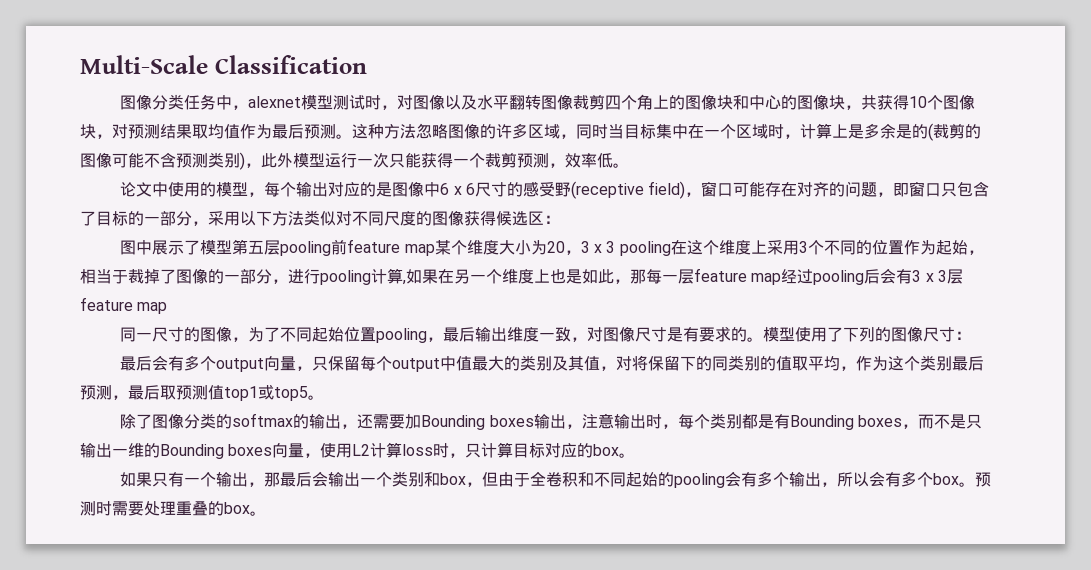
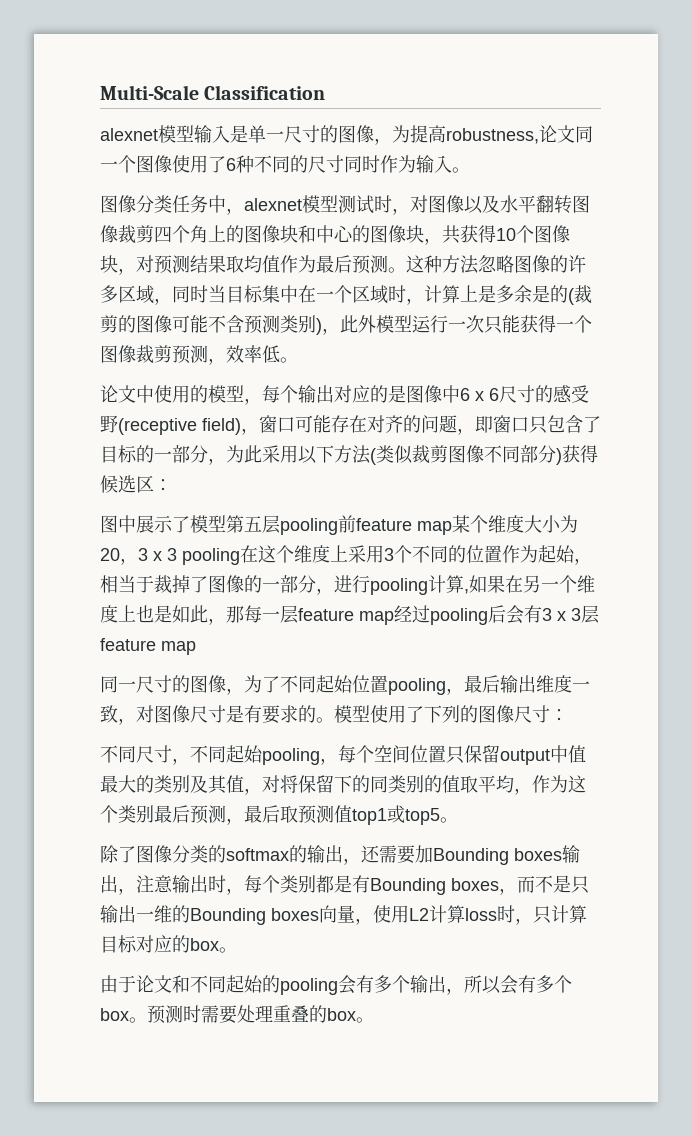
(367, 64) none -> [100,125,593,145] [100,155,470,173] // alexnet模型输入是单一尺寸的图像，为提高robustness,论文同一个图像使用了6种不同的尺寸同时作为输入。
(485, 160) none -> [100,345,136,363] 图像
(208, 223) none -> [226,445,262,463] 为此
[304,210,464,226] 类似对不同尺度的图像 -> [370,445,562,465] (类似裁剪图像不同部分)
[120,355,393,372] 最后会有多个output向量，只保留每个 -> [100,745,500,765] 不同尺寸，不同起始pooling，每个空间位置只保留
[120,471,579,487] 如果只有一个输出，那最后会输出一个类别和box，但由于全卷积 -> [100,975,172,993] 由于论文

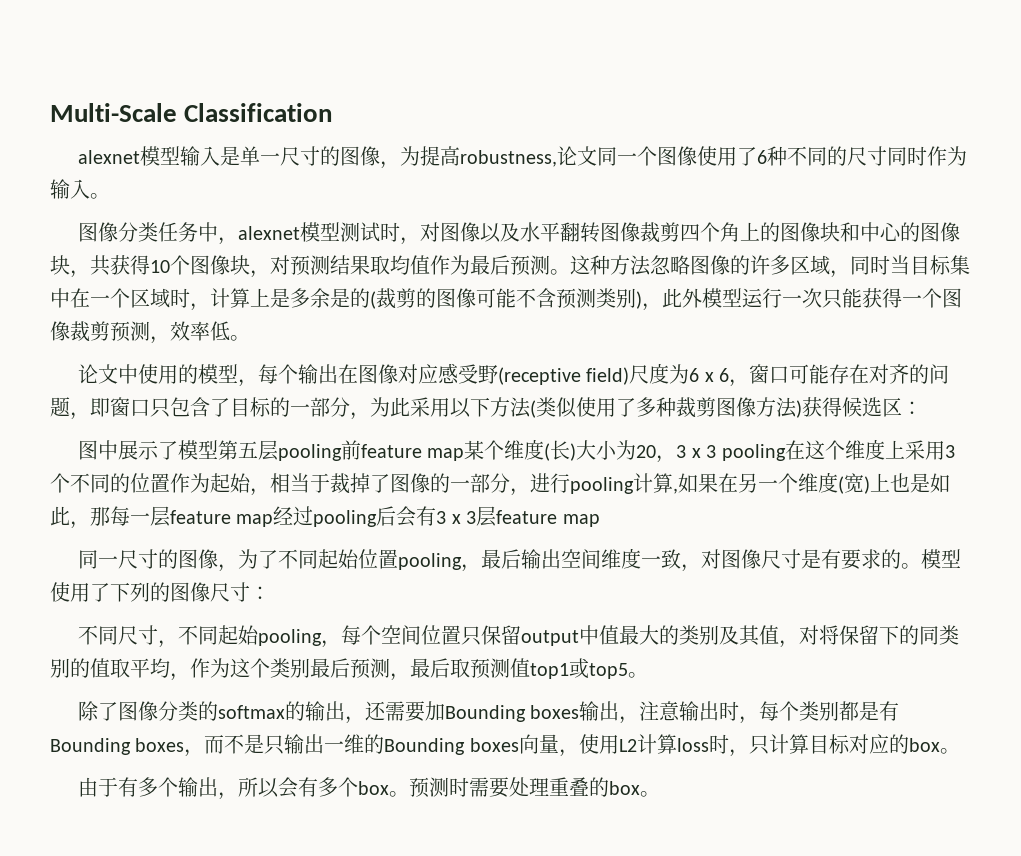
[334,385,589,403] [100,415,241,435] 对应的是图像中6 x 6尺寸的感受野(receptive field) -> [337,363,730,385] 在图像对应感受野(receptive field)尺度为6 x 6
[412,445,556,464] 裁剪图像不同部分 -> [576,397,797,418] 使用了多种裁剪图像方法
(524, 524) none -> [544,440,577,461] (长)
(118, 614) none -> [838,473,870,494] (宽)
(536, 684) none -> [560,549,601,569] 空间
[136,975,356,995] 论文和不同起始的pooling会 -> (118, 787) none

